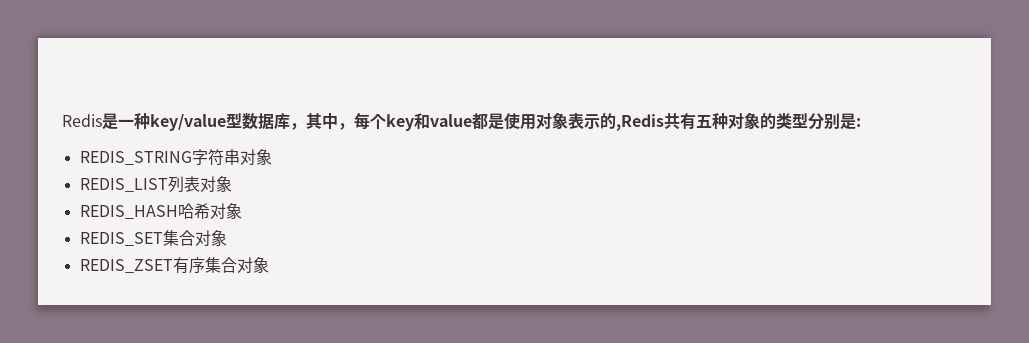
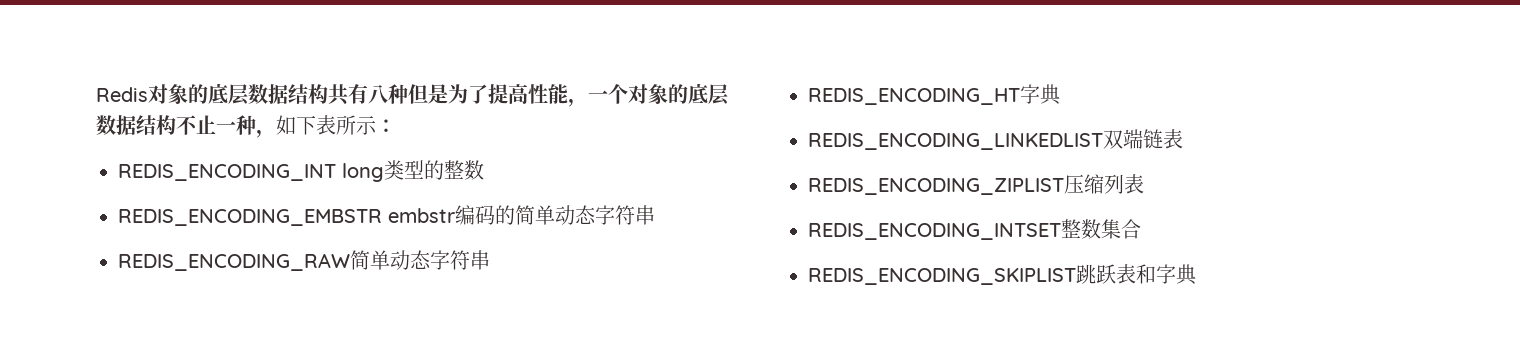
[102,112,861,131] [79,149,272,166] [79,176,232,193] [79,203,242,219] [79,230,227,246] [79,257,269,274] 是一种key/value型数据库，其中，每个key和value都是使用对象表示的,Redis共有五种对象的类型分别是: // REDIS_STRING字符串对象 // REDIS_LIST列表对象 // REDIS_HASH哈希对象 // REDIS_SET集合对象 // REDIS_ZSET有序集合对象 -> [148,83,729,107] [96,115,396,138] [118,160,484,182] [118,205,655,226] [118,250,490,271] [808,84,1061,105] [808,129,1183,150] [808,174,1144,195] [808,219,1141,240] [808,264,1197,285] 对象的底层数据结构共有八种但是为了提高性能，一个对象的底层数据结构不止一种，如下表所示： // REDIS_ENCODING_INT long类型的整数 // REDIS_ENCODING_EMBSTR embstr编码的简单动态字符串 // REDIS_ENCODING_RAW简单动态字符串 // REDIS_ENCODING_HT字典 // REDIS_ENCODING_LINKEDLIST双端链表 // REDIS_ENCODING_ZIPLIST压缩列表 // REDIS_ENCODING_INTSET整数集合 // REDIS_ENCODING_SKIPLIST跳跃表和字典

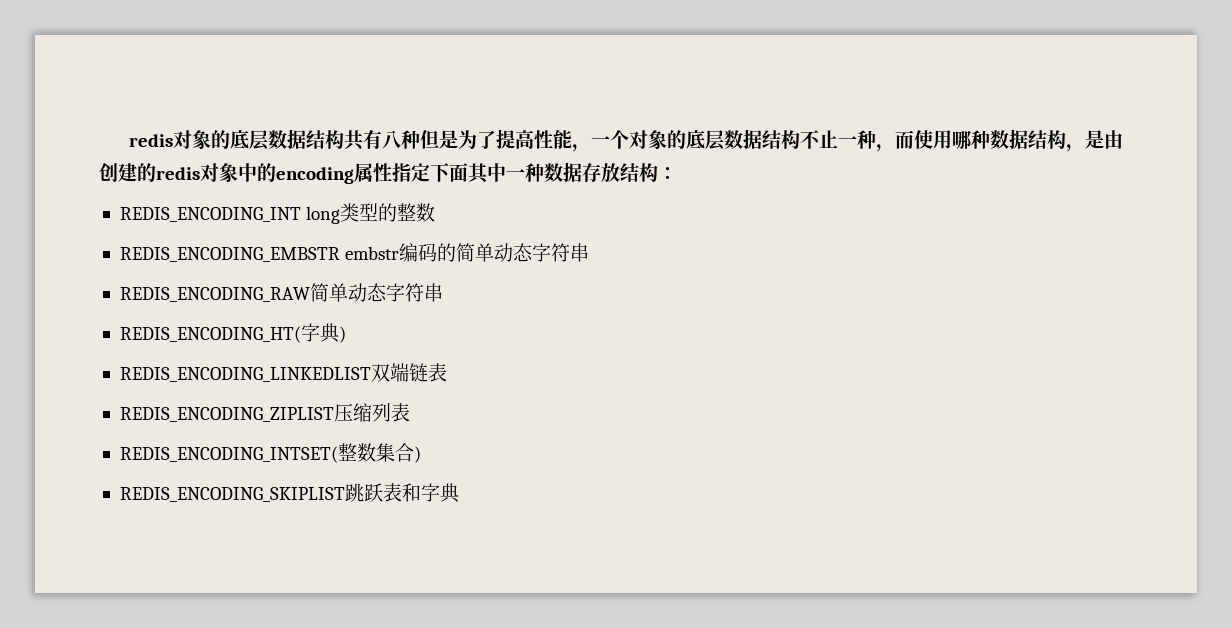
[96,87,148,102] Redis -> [129,134,174,147] redis
[276,115,377,135] 如下表所示 -> [895,129,1124,152] [99,162,658,184] 而使用哪种数据结构，是由创建的redis对象中的encoding属性指定下面其中一种数据存放结构
[808,84,1061,105] REDIS_ENCODING_HT字典 -> [119,323,346,343] REDIS_ENCODING_HT(字典)
[808,223,1061,240] REDIS_ENCODING_INTSET -> [119,446,338,463] REDIS_ENCODING_INTSET(
(1141, 229) none -> [413,446,421,463] )

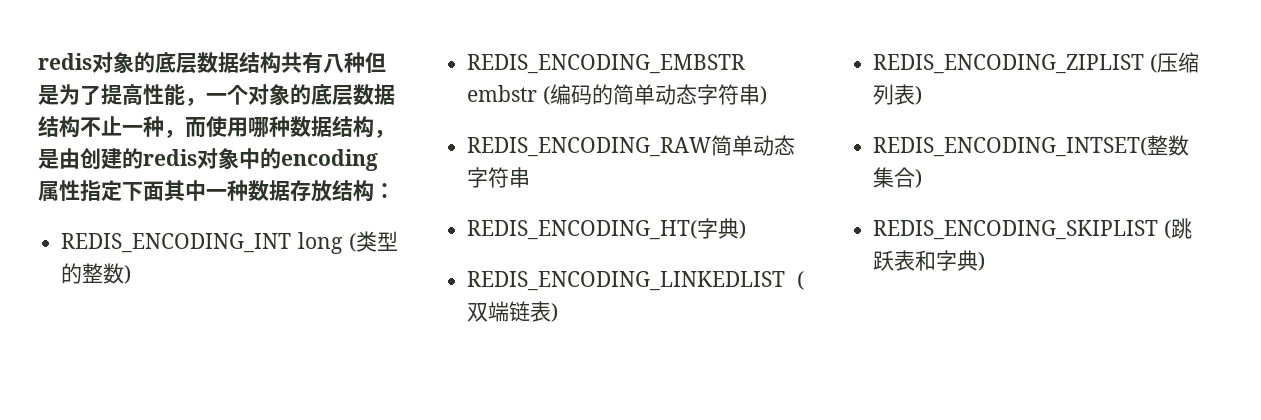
(341, 215) none -> [349,233,356,252] (
(436, 212) none -> [124,265,132,284] )
(400, 253) none -> [542,86,550,105] (
(590, 252) none -> [759,86,767,105] )
(371, 374) none -> [797,271,804,290] (
(447, 372) none -> [551,303,559,322] )
(334, 414) none -> [1149,54,1157,73] (
(410, 412) none -> [915,86,923,105] )
(345, 494) none -> [1163,220,1171,239] (
(460, 493) none -> [978,252,986,271] )

